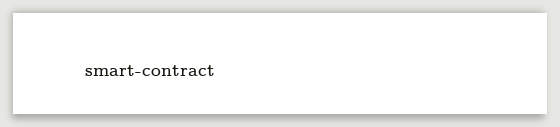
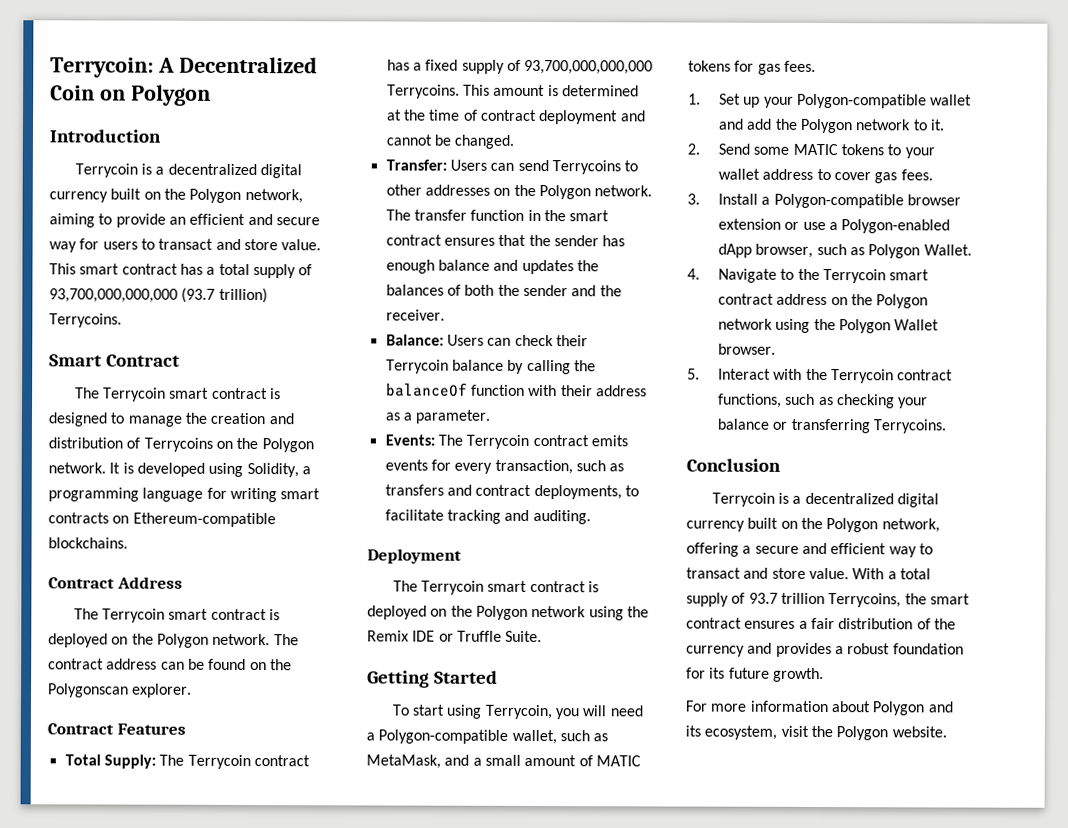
[85,65,215,76] smart-contract -> [50,56,318,78] [50,84,211,106] [49,129,161,143] [74,163,303,179] [49,188,303,204] [49,213,320,228] [49,238,322,253] [49,263,313,279] [49,287,268,304] [49,313,122,328] [49,354,181,367] [74,387,282,402] [48,412,295,427] [48,437,314,453] [48,462,311,478] [48,487,321,503] [48,512,276,528] [48,537,128,549] [48,576,183,589] [73,608,281,623] [48,633,299,648] [48,658,292,671] [48,683,193,698] [47,723,186,735] [64,754,310,770] [386,59,654,75] [386,84,639,99] [386,109,646,125] [385,134,515,149] [385,159,639,175] [385,184,653,200] [385,209,610,222] [385,234,626,247] [385,259,599,275] [385,284,622,297] [385,309,445,321] [385,334,588,347] [385,359,596,375] [385,382,647,397] [384,409,492,424] [384,434,628,449] [384,459,625,475] [384,484,639,500] [384,509,591,525] [367,548,462,564] [392,580,600,595] [367,605,649,621] [367,630,543,643] [367,670,499,688] [391,704,643,720] [366,729,609,745] [366,754,641,769] [688,60,816,75] [688,93,973,109] [718,118,945,134] [687,143,935,159] [718,168,933,184] [687,193,961,209] [718,218,951,234] [718,243,972,259] [687,268,930,284] [718,293,929,309] [718,318,940,334] [718,343,777,355] [687,368,954,384] [718,393,929,409] [717,418,946,434] [686,458,781,472] [711,492,940,508] [686,517,940,533] [686,542,933,558] [686,567,931,580] [686,592,970,608] [686,617,956,630] [686,642,964,658] [686,667,824,683] [685,700,953,716] [685,725,947,741] Terrycoin: A Decentralized Coin on Polygon // Introduction // Terrycoin is a decentralized digital currency built on the Polygon network, aiming to provide an efficient and secure way for users to transact and store value. This smart contract has a total supply of 93,700,000,000,000 (93.7 trillion) Terrycoins. // Smart Contract // The Terrycoin smart contract is designed to manage the creation and distribution of Terrycoins on the Polygon network. It is developed using Solidity, a programming language for writing smart contracts on Ethereum-compatible blockchains. // Contract Address // The Terrycoin smart contract is deployed on the Polygon network. The contract address can be found on the Polygonscan explorer. // Contract Features // Total Supply: The Terrycoin contract has a fixed supply of 93,700,000,000,000 Terrycoins. This amount is determined at the time of contract deployment and cannot be changed. // Transfer: Users can send Terrycoins to other addresses on the Polygon network. The transfer function in the smart contract ensures that the sender has enough balance and updates the balances of both the sender and the receiver. // Balance: Users can check their Terrycoin balance by calling the balanceOf function with their address as a parameter. // Events: The Terrycoin contract emits events for every transaction, such as transfers and contract deployments, to facilitate tracking and auditing. // Deployment // The Terrycoin smart contract is deployed on the Polygon network using the Remix IDE or Truffle Suite. // Getting Started // To start using Terrycoin, you will need a Polygon-compatible wallet, such as MetaMask, and a small amount of MATIC tokens for gas fees. // 1. Set up your Polygon-compatible wallet and add the Polygon network to it. // 2. Send some MATIC tokens to your wallet address to cover gas fees. // 3. Install a Polygon-compatible browser extension or use a Polygon-enabled dApp browser, such as Polygon Wallet. // 4. Navigate to the Terrycoin smart contract address on the Polygon network using the Polygon Wallet browser. // 5. Interact with the Terrycoin contract functions, such as checking your balance or transferring Terrycoins. // Conclusion // Terrycoin is a decentralized digital currency built on the Polygon network, offering a secure and efficient way to transact and store value. With a total supply of 93.7 trillion Terrycoins, the smart contract ensures a fair distribution of the currency and provides a robust foundation for its future growth. // For more information about Polygon and its ecosystem, visit the Polygon website.

